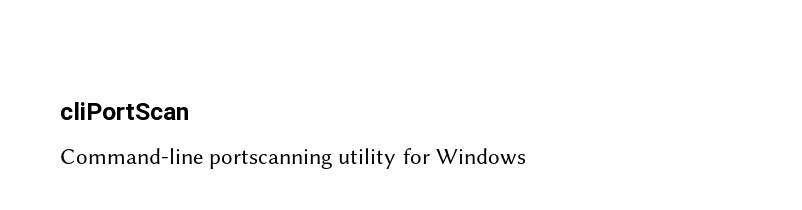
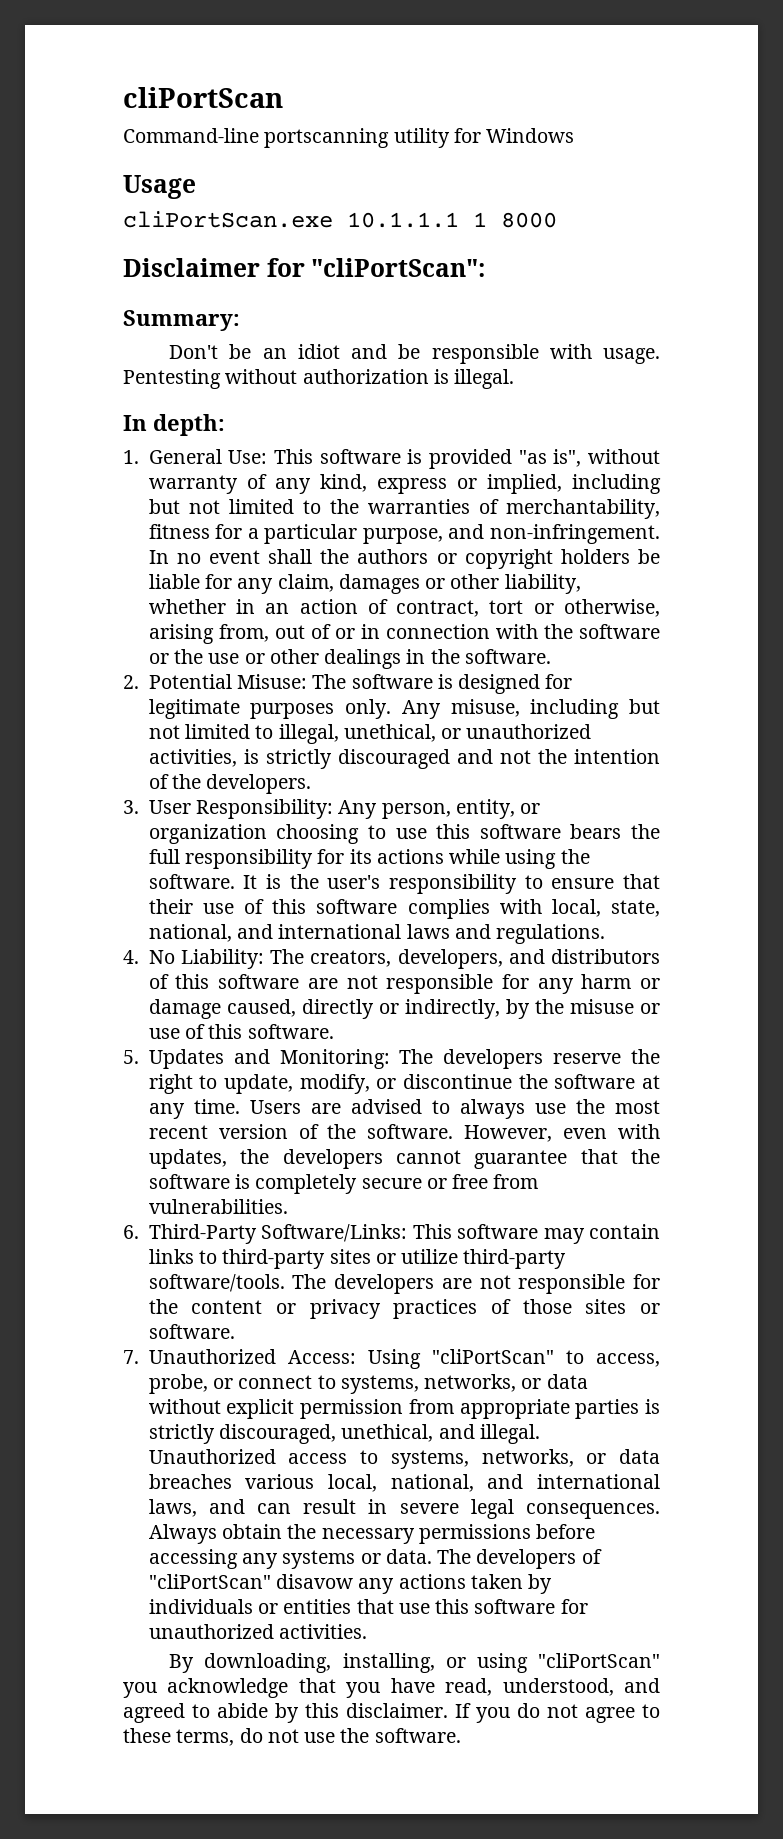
(526, 156) none -> [123,175,196,199] [123,211,557,228] [123,258,486,277] [123,310,240,331] [169,344,660,364] [123,369,515,389] [123,414,225,436] [123,449,660,469] [148,474,661,494] [148,499,660,519] [148,524,660,544] [148,549,661,569] [148,574,581,594] [148,599,660,617] [148,624,660,644] [148,649,551,669] [123,674,573,694] [148,699,660,719] [148,724,592,744] [148,749,660,769] [148,774,312,794] [123,799,541,819] [148,824,660,844] [148,849,590,869] [148,874,660,894] [148,899,660,919] [148,924,606,944] [123,949,660,969] [148,974,660,994] [148,999,660,1019] [148,1024,334,1039] [123,1049,660,1069] [148,1074,660,1094] [148,1099,660,1119] [148,1124,660,1142] [148,1149,660,1169] [148,1174,539,1194] [148,1199,288,1214] [123,1224,660,1244] [148,1249,567,1269] [148,1274,660,1294] [148,1299,660,1319] [148,1324,235,1339] [123,1349,660,1369] [148,1374,588,1394] [148,1399,660,1419] [148,1424,540,1444] [148,1449,660,1469] [148,1474,660,1492] [148,1499,660,1519] [148,1524,596,1544] [148,1549,602,1569] [148,1574,553,1594] [148,1599,588,1614] [148,1624,368,1639] [169,1653,660,1673] [123,1678,660,1698] [123,1703,660,1723] [123,1728,461,1746] // Usage // cliPortScan.exe 10.1.1.1 1 8000 // Disclaimer for "cliPortScan": // Summary: // Don't be an idiot and be responsible with usage. Pentesting without authorization is illegal. // In depth: // 1. General Use: This software is provided "as is", without warranty of any kind, express or implied, including but not limited to the warranties of merchantability, fitness for a particular purpose, and non-infringement. In no event shall the authors or copyright holders be liable for any claim, damages or other liability, whether in an action of contract, tort or otherwise, arising from, out of or in connection with the software or the use or other dealings in the software. // 2. Potential Misuse: The software is designed for legitimate purposes only. Any misuse, including but not limited to illegal, unethical, or unauthorized activities, is strictly discouraged and not the intention of the developers. // 3. User Responsibility: Any person, entity, or organization choosing to use this software bears the full responsibility for its actions while using the software. It is the user's responsibility to ensure that their use of this software complies with local, state, national, and international laws and regulations. // 4. No Liability: The creators, developers, and distributors of this software are not responsible for any harm or damage caused, directly or indirectly, by the misuse or use of this software. // 5. Updates and Monitoring: The developers reserve the right to update, modify, or discontinue the software at any time. Users are advised to always use the most recent version of the software. However, even with updates, the developers cannot guarantee that the software is completely secure or free from vulnerabilities. // 6. Third-Party Software/Links: This software may contain links to third-party sites or utilize third-party software/tools. The developers are not responsible for the content or privacy practices of those sites or software. // 7. Unauthorized Access: Using "cliPortScan" to access, probe, or connect to systems, networks, or data without explicit permission from appropriate parties is strictly discouraged, unethical, and illegal. Unauthorized access to systems, networks, or data breaches various local, national, and international laws, and can result in severe legal consequences. Always obtain the necessary permissions before accessing any systems or data. The developers of "cliPortScan" disavow any actions taken by individuals or entities that use this software for unauthorized activities. // By downloading, installing, or using "cliPortScan" you acknowledge that you have read, understood, and agreed to abide by this disclaimer. If you do not agree to these terms, do not use the software.

